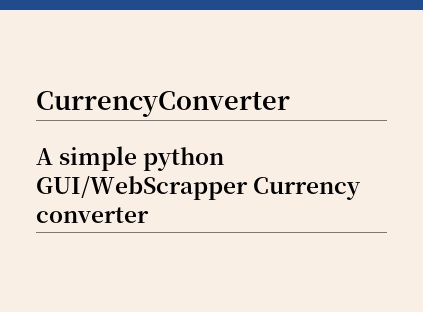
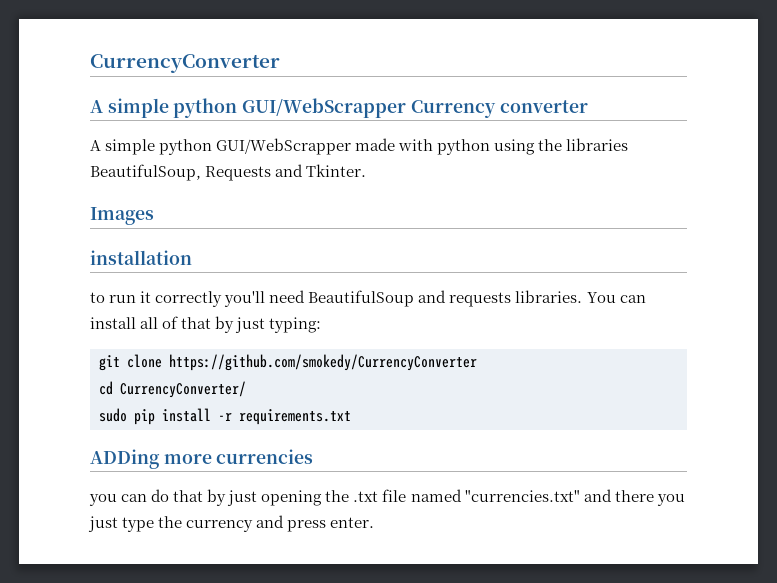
(149, 215) none -> [90,138,629,155] [90,164,367,181] [90,207,154,225] [90,250,192,265] [90,290,646,307] [90,316,322,333] [99,354,477,371] [99,381,246,398] [99,408,351,425] [90,449,314,469] [89,489,685,506] [88,515,375,532] // A simple python GUI/WebScrapper made with python using the libraries BeautifulSoup, Requests and Tkinter. // Images // installation // to run it correctly you'll need BeautifulSoup and requests libraries. You can install all of that by just typing: // git clone https://github.com/smokedy/CurrencyConverter // cd CurrencyConverter/ // sudo pip install -r requirements.txt // ADDing more currencies // you can do that by just opening the .txt file named "currencies.txt" and there you just type the currency and press enter.

